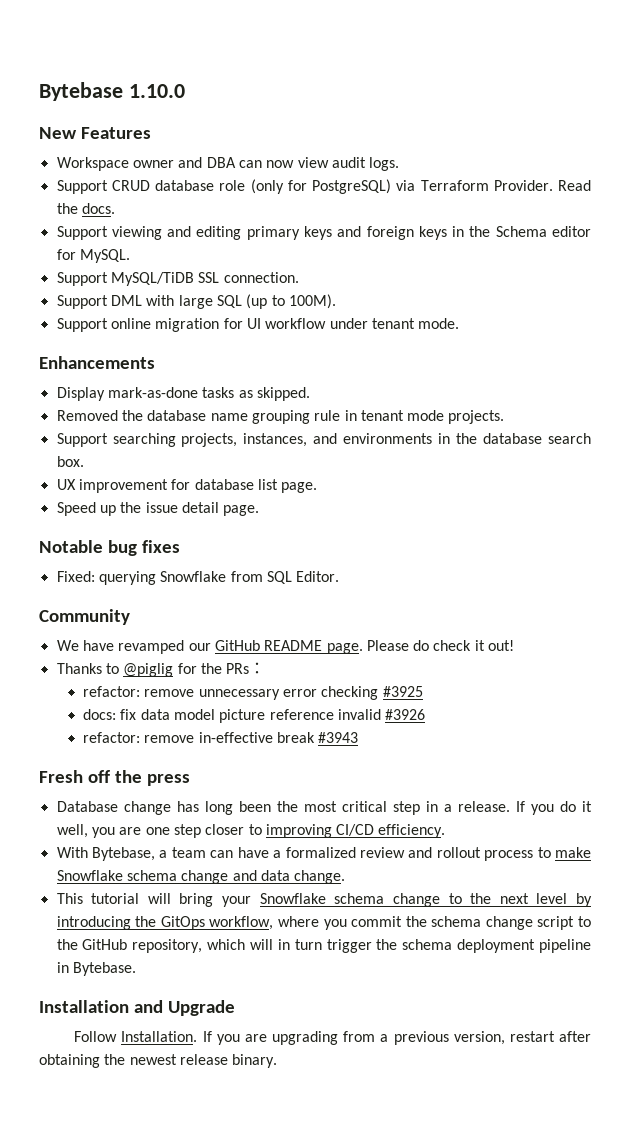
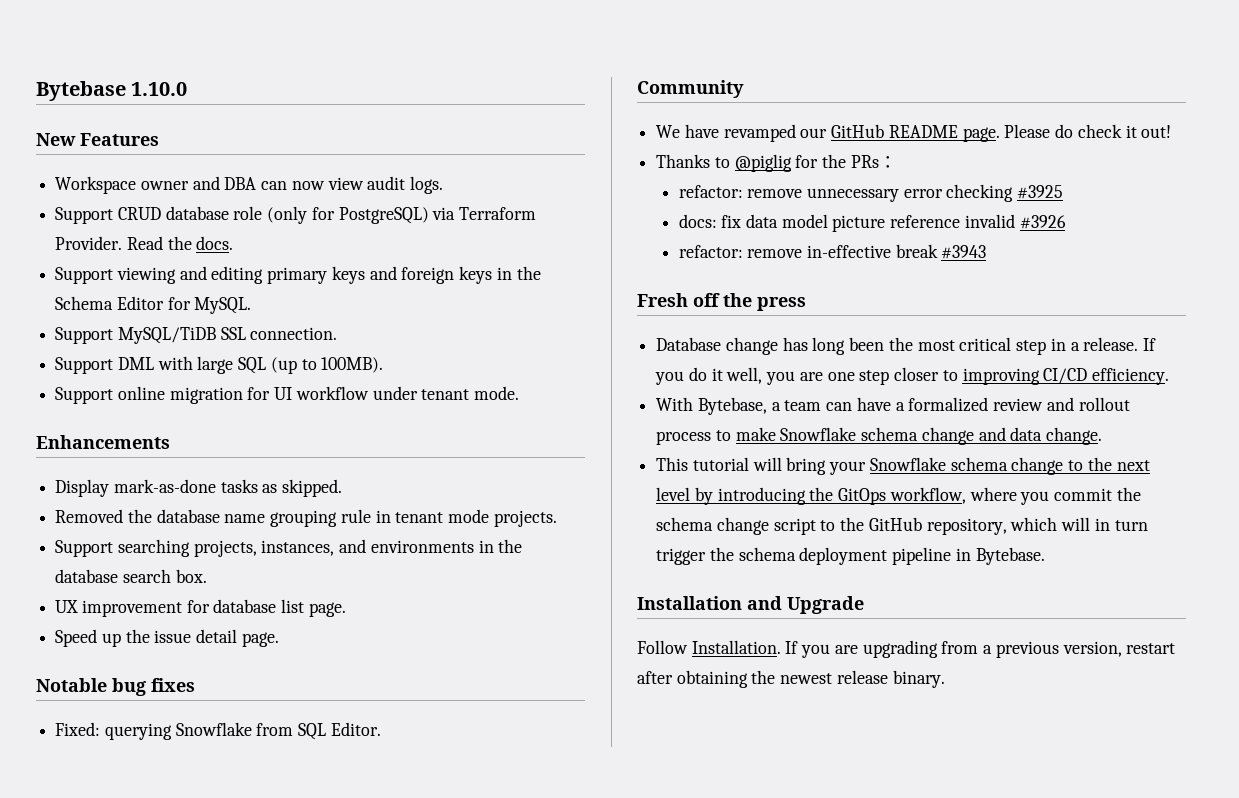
[551,226,591,237] editor -> [116,296,164,310] Editor
[288,294,336,309] 100M). -> [321,357,384,373] 100MB).

